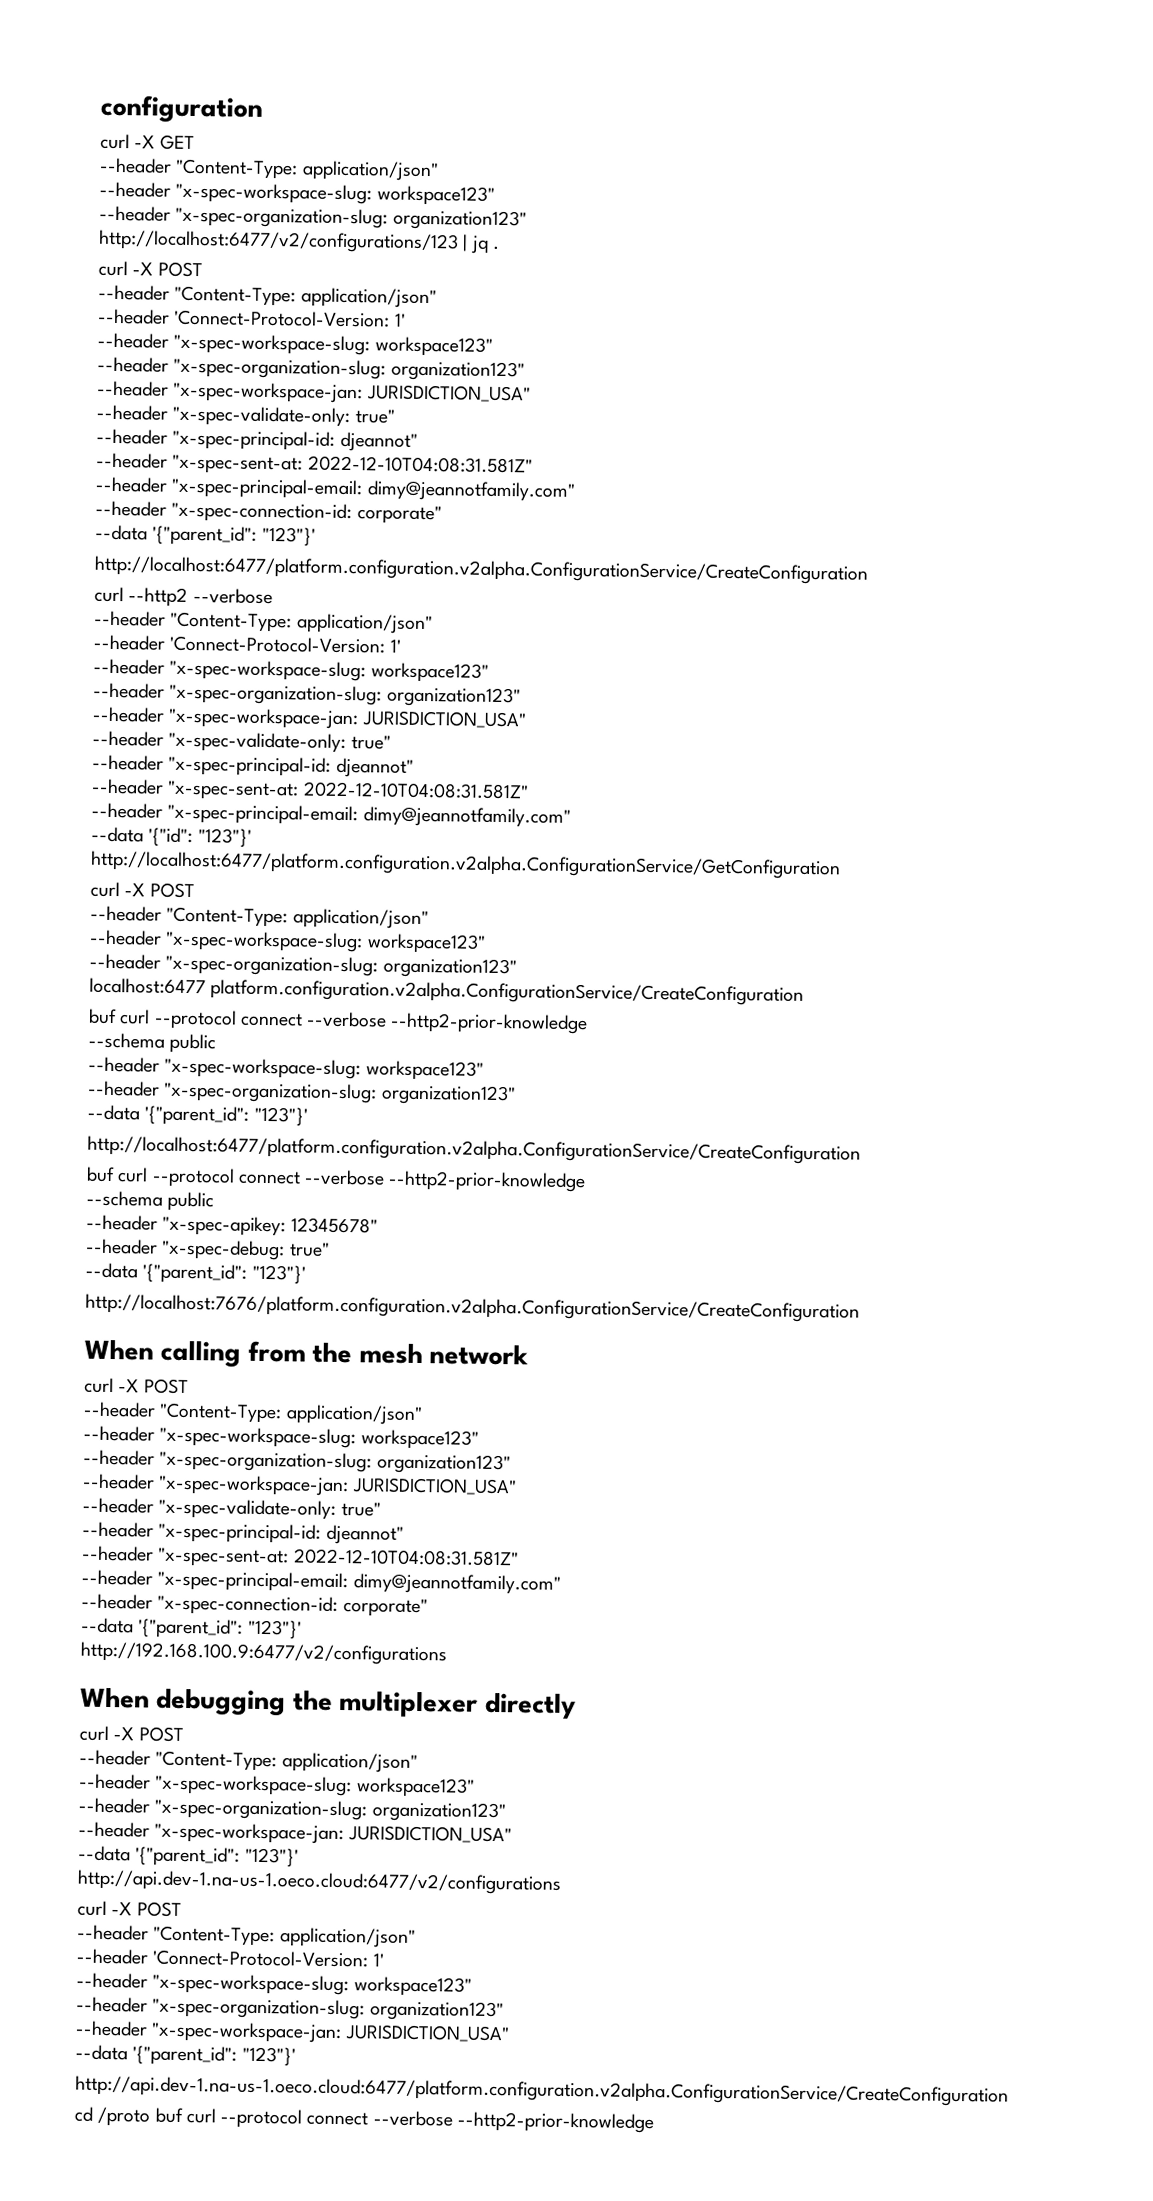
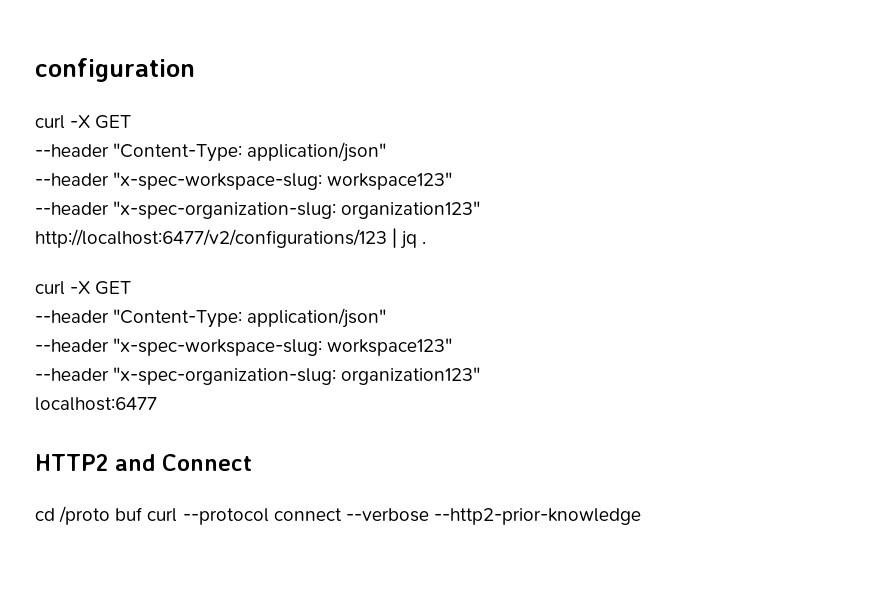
[157,261,203,278] [98,284,437,309] [97,308,406,328] [97,332,493,357] [97,356,525,382] [97,380,531,404] [96,404,395,428] [96,428,418,452] [96,452,533,475] [95,476,575,502] [95,500,442,525] [95,524,316,547] [94,555,868,585] [94,586,273,607] [94,610,433,635] [93,634,401,654] [93,658,489,683] [93,682,521,708] [92,706,527,730] [92,730,391,754] [92,754,414,778] [91,778,529,801] [91,802,571,828] [91,826,252,848] [90,850,841,880] [90,881,195,899] POST // --header "Content-Type: application/json" // --header 'Connect-Protocol-Version: 1' // --header "x-spec-workspace-slug: workspace123" // --header "x-spec-organization-slug: organization123" // --header "x-spec-workspace-jan: JURISDICTION_USA" // --header "x-spec-validate-only: true" // --header "x-spec-principal-id: djeannot" // --header "x-spec-sent-at: 2022-12-10T04:08:31.581Z" // --header "x-spec-principal-email: dimy@jeannotfamily.com" // --header "x-spec-connection-id: corporate" // --data '{"parent_id": "123"}' // http://localhost:6477/platform.configuration.v2alpha.ConfigurationService/CreateConfiguration // curl --http2 --verbose // --header "Content-Type: application/json" // --header 'Connect-Protocol-Version: 1' // --header "x-spec-workspace-slug: workspace123" // --header "x-spec-organization-slug: organization123" // --header "x-spec-workspace-jan: JURISDICTION_USA" // --header "x-spec-validate-only: true" // --header "x-spec-principal-id: djeannot" // --header "x-spec-sent-at: 2022-12-10T04:08:31.581Z" // --header "x-spec-principal-email: dimy@jeannotfamily.com" // --data '{"id": "123"}' // http://localhost:6477/platform.configuration.v2alpha.ConfigurationService/GetConfiguration // curl -X POST -> [95,281,132,295] GET
[210,979,805,1006] [88,1008,589,1035] [88,1032,217,1054] [88,1056,484,1081] [88,1080,516,1106] [87,1104,308,1127] [87,1135,861,1165] [86,1166,587,1193] [86,1190,215,1212] [86,1214,378,1237] [85,1238,330,1261] [85,1262,306,1285] [85,1293,860,1323] [84,1339,530,1368] [84,1377,189,1395] [83,1401,423,1426] [83,1425,479,1450] [83,1449,511,1475] [82,1473,517,1497] [82,1497,381,1520] [82,1521,404,1545] [82,1545,519,1568] [81,1569,561,1595] [81,1593,428,1618] [81,1617,302,1640] [80,1641,447,1666] [80,1687,576,1720] [79,1725,184,1742] [79,1749,418,1774] [79,1773,475,1798] [78,1797,506,1823] [78,1821,512,1845] [78,1845,299,1868] [77,1869,561,1895] [77,1900,182,1917] [77,1924,416,1948] [76,1948,384,1968] [76,1972,472,1997] [76,1996,504,2022] [75,2020,510,2044] [75,2044,296,2067] [75,2075,1009,2107] platform.configuration.v2alpha.ConfigurationService/CreateConfiguration // buf curl --protocol connect --verbose --http2-prior-knowledge // --schema public // --header "x-spec-workspace-slug: workspace123" // --header "x-spec-organization-slug: organization123" // --data '{"parent_id": "123"}' // http://localhost:6477/platform.configuration.v2alpha.ConfigurationService/CreateConfiguration // buf curl --protocol connect --verbose --http2-prior-knowledge // --schema public // --header "x-spec-apikey: 12345678" // --header "x-spec-debug: true" // --data '{"parent_id": "123"}' // http://localhost:7676/platform.configuration.v2alpha.ConfigurationService/CreateConfiguration // When calling from the mesh network // curl -X POST // --header "Content-Type: application/json" // --header "x-spec-workspace-slug: workspace123" // --header "x-spec-organization-slug: organization123" // --header "x-spec-workspace-jan: JURISDICTION_USA" // --header "x-spec-validate-only: true" // --header "x-spec-principal-id: djeannot" // --header "x-spec-sent-at: 2022-12-10T04:08:31.581Z" // --header "x-spec-principal-email: dimy@jeannotfamily.com" // --header "x-spec-connection-id: corporate" // --data '{"parent_id": "123"}' // http://192.168.100.9:6477/v2/configurations // When debugging the multiplexer directly // curl -X POST // --header "Content-Type: application/json" // --header "x-spec-workspace-slug: workspace123" // --header "x-spec-organization-slug: organization123" // --header "x-spec-workspace-jan: JURISDICTION_USA" // --data '{"parent_id": "123"}' // http://api.dev-1.na-us-1.oeco.cloud:6477/v2/configurations // curl -X POST // --header "Content-Type: application/json" // --header 'Connect-Protocol-Version: 1' // --header "x-spec-workspace-slug: workspace123" // --header "x-spec-organization-slug: organization123" // --header "x-spec-workspace-jan: JURISDICTION_USA" // --data '{"parent_id": "123"}' // http://api.dev-1.na-us-1.oeco.cloud:6477/platform.configuration.v2alpha.ConfigurationService/CreateConfiguration -> [35,454,252,471] // HTTP2 and Connect

